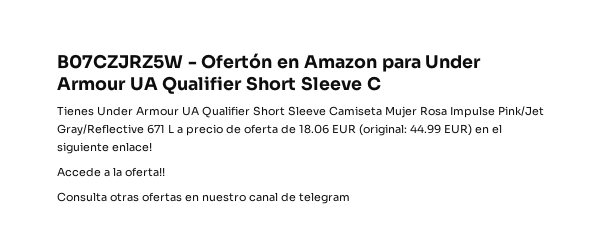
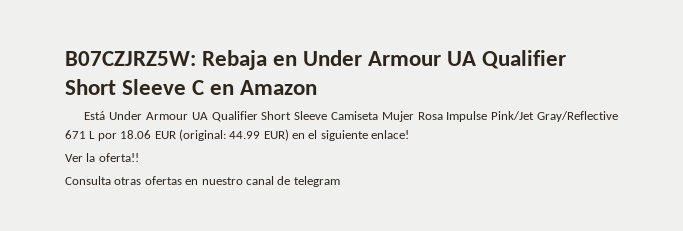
[57,53,421,72] B07CZJRZ5W - Ofertón en Amazon para -> [65,50,298,70] B07CZJRZ5W: Rebaja en
[57,106,94,116] // Tienes -> [210,80,318,95] [84,111,106,120] en Amazon // Está
[177,124,296,136] a precio de oferta de -> [97,133,117,141] por
[57,167,110,177] Accede a -> [65,154,83,162] Ver

